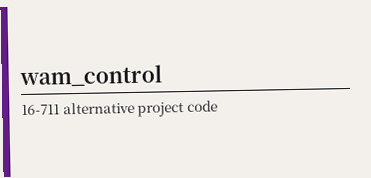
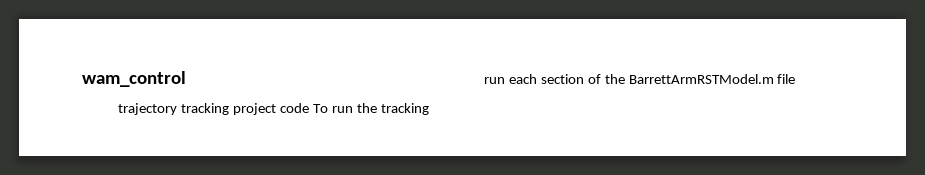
[21,100,218,117] 16-711 alternative project code -> [118,103,429,115] [484,74,796,84] trajectory tracking project code To run the tracking run each section of the BarrettArmRSTModel.m file

